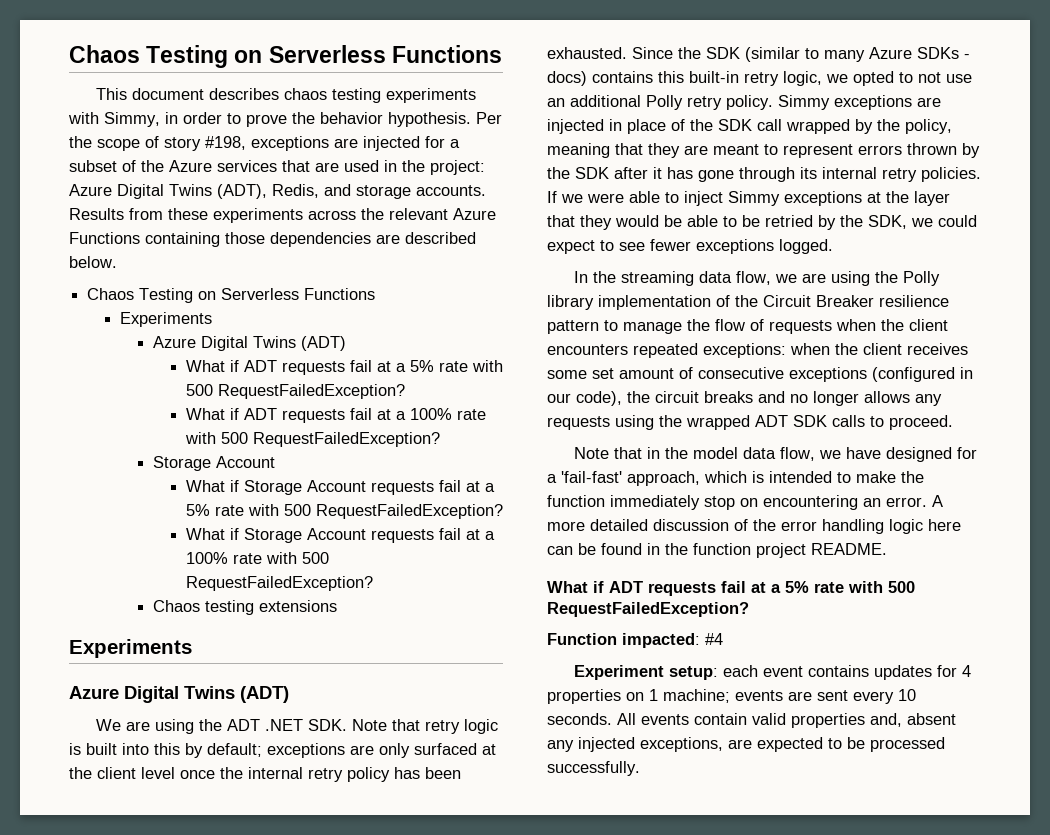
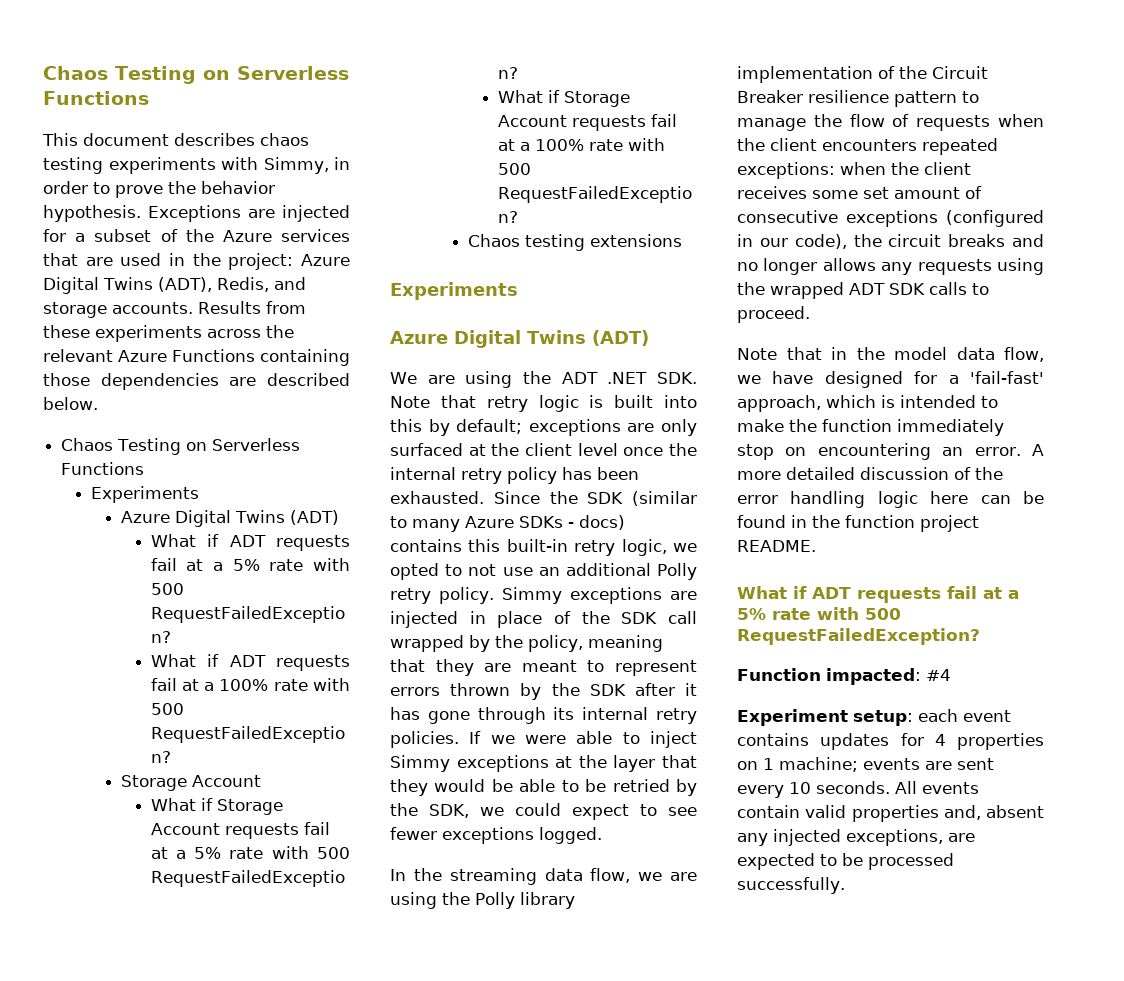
[476,112,502,124] [69,136,329,151] Per the scope of story #198, exceptions -> [148,205,241,222] Exceptions

